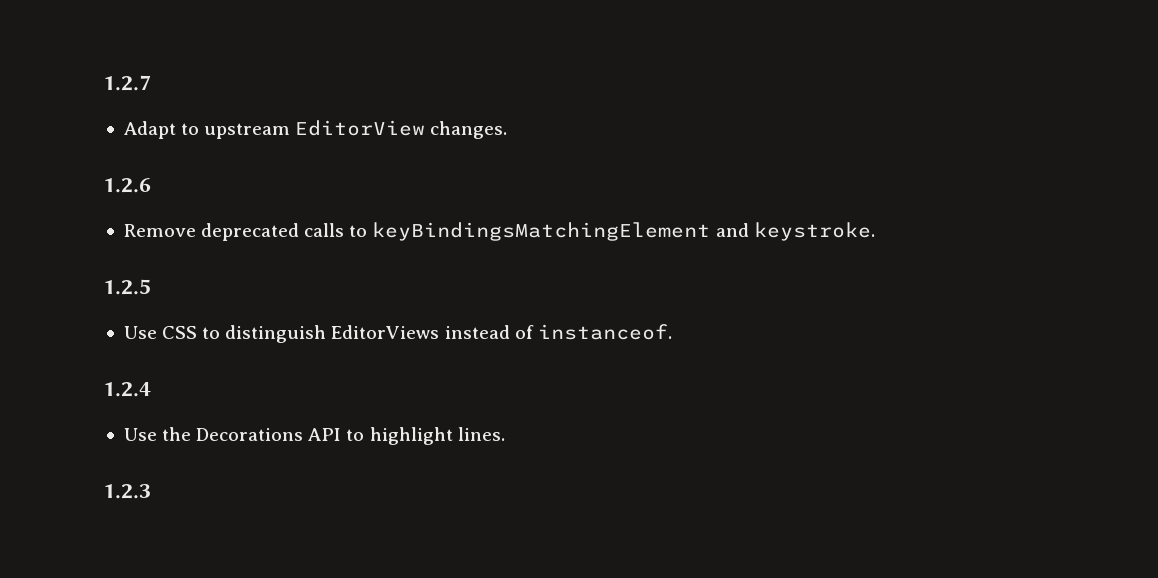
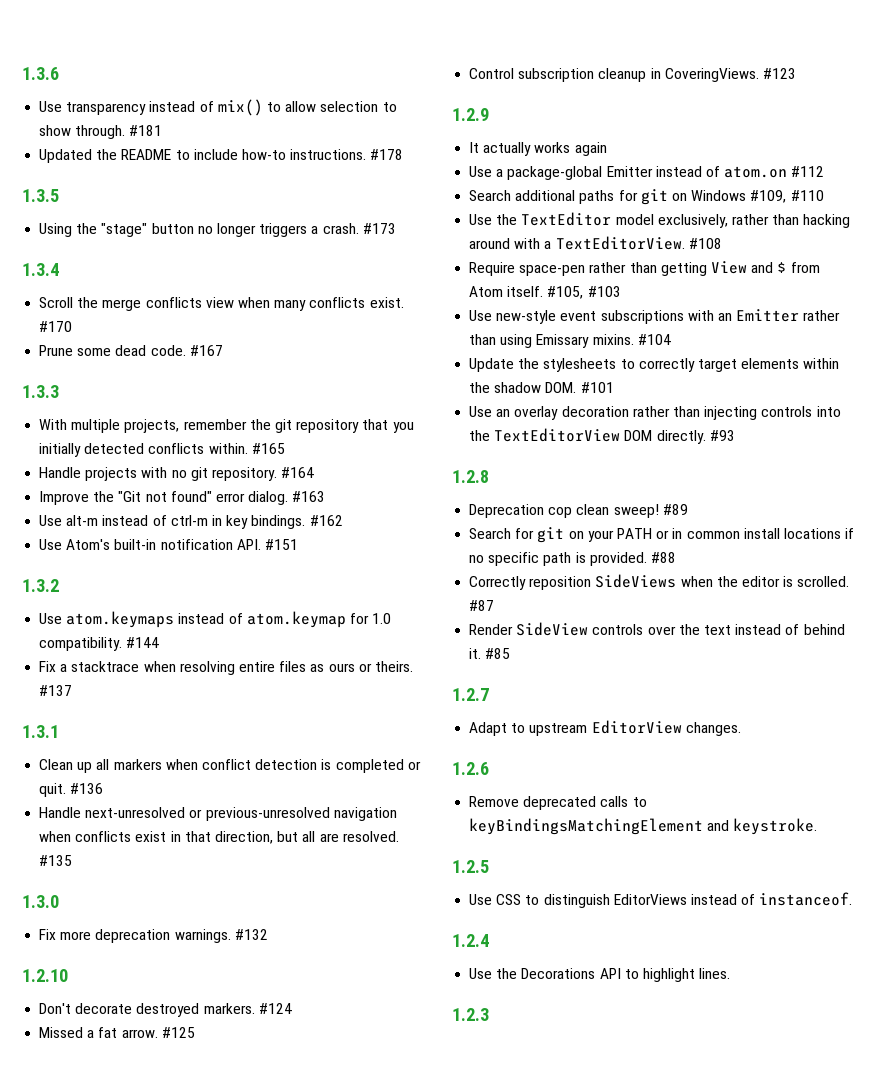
(103, 83) none -> [22,67,59,80] [39,99,397,116] [39,125,163,139] [39,149,404,163] [22,189,59,202] [39,223,396,237] [22,263,59,276] [39,297,404,311] [39,321,73,332] [39,345,223,356] [22,385,59,398] [39,419,414,433] [39,443,285,457] [39,467,315,481] [39,491,326,505] [39,515,343,529] [39,539,298,550] [22,579,59,592] [39,611,392,628] [39,637,160,651] [39,661,413,675] [39,685,73,696] [22,725,59,738] [39,759,421,773] [39,783,104,797] [39,807,397,821] [39,831,399,844] [39,855,73,866] [22,895,59,908] [39,929,268,943] [22,969,68,982] [39,1003,292,1017] [39,1027,195,1038] [469,68,796,82] [452,108,489,121] [469,142,607,156] [469,166,825,180] [469,189,824,205] [469,212,851,228] [469,236,722,250] [469,261,820,276] [469,286,621,299] [469,309,841,324] [469,334,671,348] [469,358,840,372] [469,382,614,393] [469,406,841,420] [469,428,735,444] [452,470,489,483] [469,504,688,518] [469,527,855,543] [469,552,676,566] [469,574,850,590] [469,600,495,611] [469,622,845,636] [469,648,511,659] 1.3.6 // Use transparency instead of mix() to allow selection to show through. #181 // Updated the README to include how-to instructions. #178 // 1.3.5 // Using the "stage" button no longer triggers a crash. #173 // 1.3.4 // Scroll the merge conflicts view when many conflicts exist. #170 // Prune some dead code. #167 // 1.3.3 // With multiple projects, remember the git repository that you initially detected conflicts within. #165 // Handle projects with no git repository. #164 // Improve the "Git not found" error dialog. #163 // Use alt-m instead of ctrl-m in key bindings. #162 // Use Atom's built-in notification API. #151 // 1.3.2 // Use atom.keymaps instead of atom.keymap for 1.0 compatibility. #144 // Fix a stacktrace when resolving entire files as ours or theirs. #137 // 1.3.1 // Clean up all markers when conflict detection is completed or quit. #136 // Handle next-unresolved or previous-unresolved navigation when conflicts exist in that direction, but all are resolved. #135 // 1.3.0 // Fix more deprecation warnings. #132 // 1.2.10 // Don't decorate destroyed markers. #124 // Missed a fat arrow. #125 // Control subscription cleanup in CoveringViews. #123 // 1.2.9 // It actually works again // Use a package-global Emitter instead of atom.on #112 // Search additional paths for git on Windows #109, #110 // Use the TextEditor model exclusively, rather than hacking around with a TextEditorView. #108 // Require space-pen rather than getting View and $ from Atom itself. #105, #103 // Use new-style event subscriptions with an Emitter rather than using Emissary mixins. #104 // Update the stylesheets to correctly target elements within the shadow DOM. #101 // Use an overlay decoration rather than injecting controls into the TextEditorView DOM directly. #93 // 1.2.8 // Deprecation cop clean sweep! #89 // Search for git on your PATH or in common install locations if no specific path is provided. #88 // Correctly reposition SideViews when the editor is scrolled. #87 // Render SideView controls over the text instead of behind it. #85 //

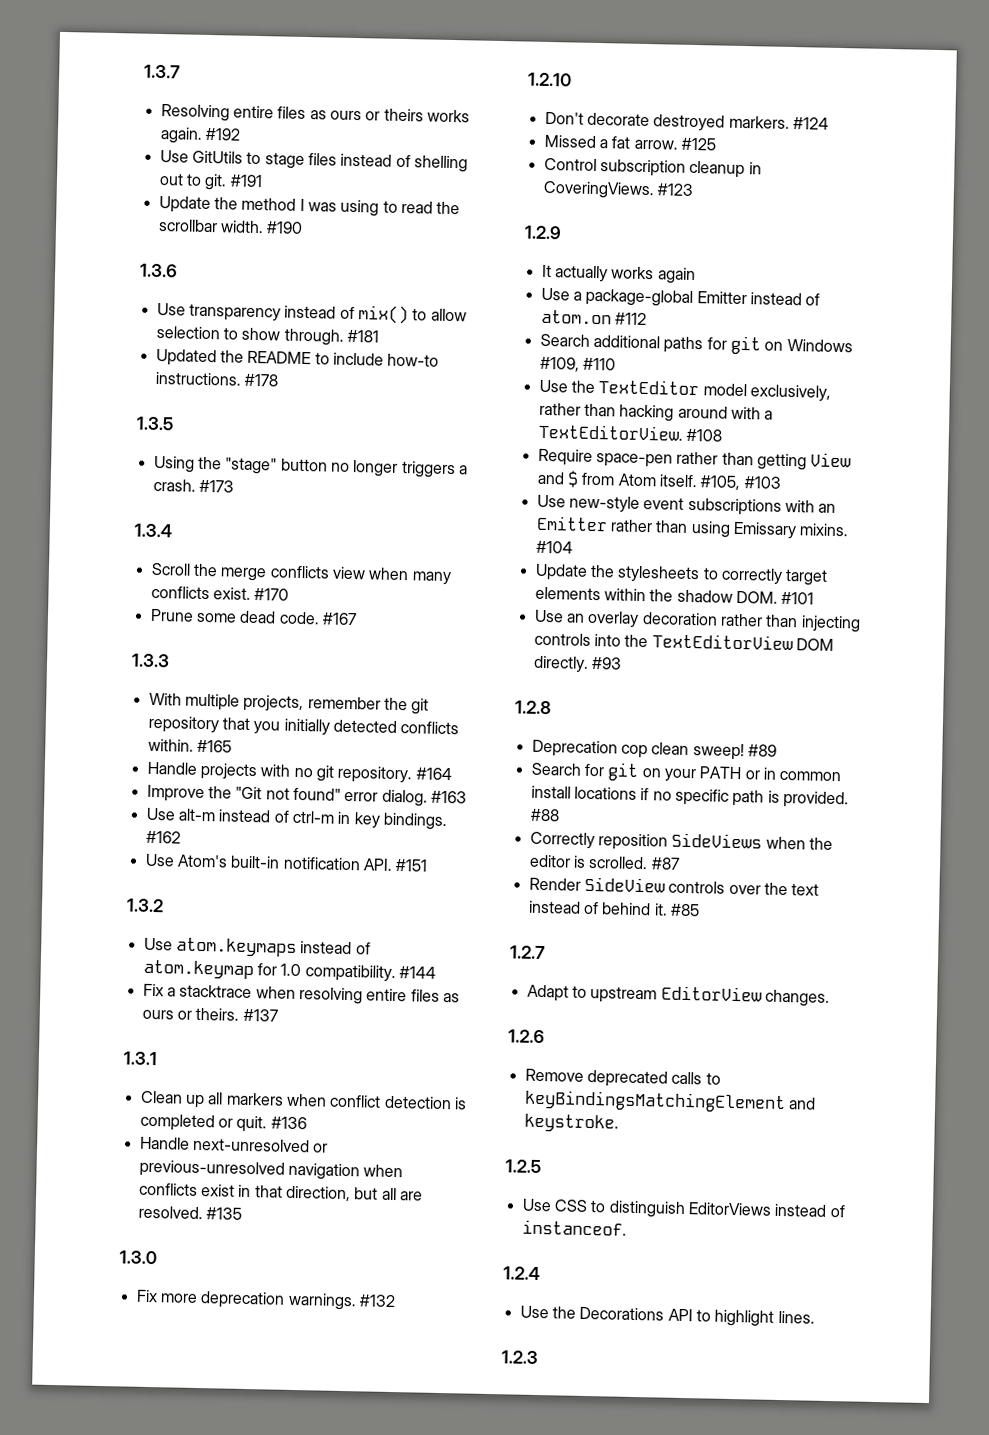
(22, 73) none -> [144,64,181,79] [160,103,470,123] [159,126,241,144] [159,149,468,173] [158,172,263,191] [158,195,461,217] [157,218,304,234] 1.3.7 // Resolving entire files as ours or theirs works again. #192 // Use GitUtils to stage files instead of shelling out to git. #191 // Update the method I was using to read the scrollbar width. #190 //

